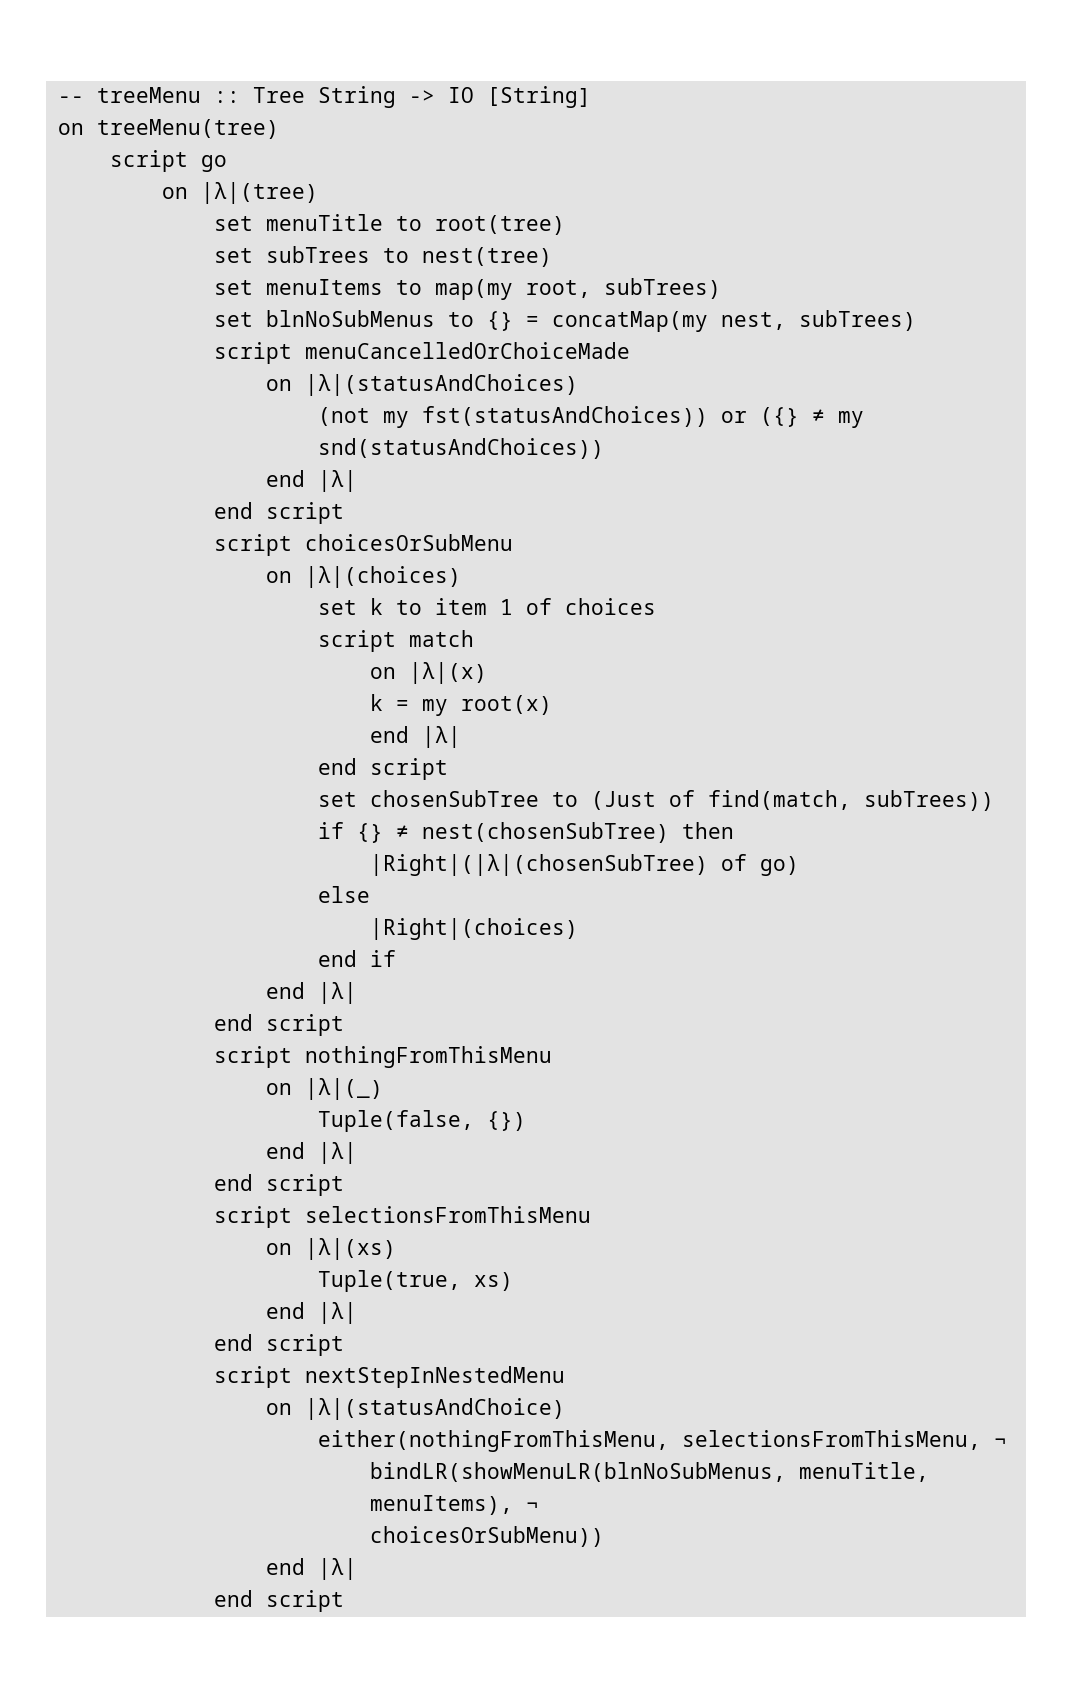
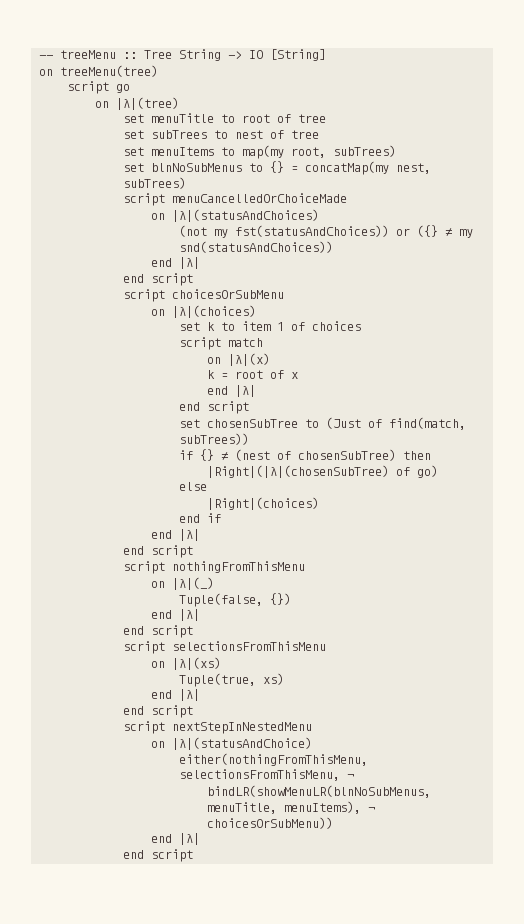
[435,215,566,235] root(tree) -> [242,114,327,123] root of tree
[422,247,553,267] nest(tree) -> [235,130,320,139] nest of tree
[422,695,553,716] my root(x) -> [235,370,299,379] root of x
[422,822,670,843] nest(chosenSubTree) -> [235,449,397,461] (nest of chosenSubTree)

